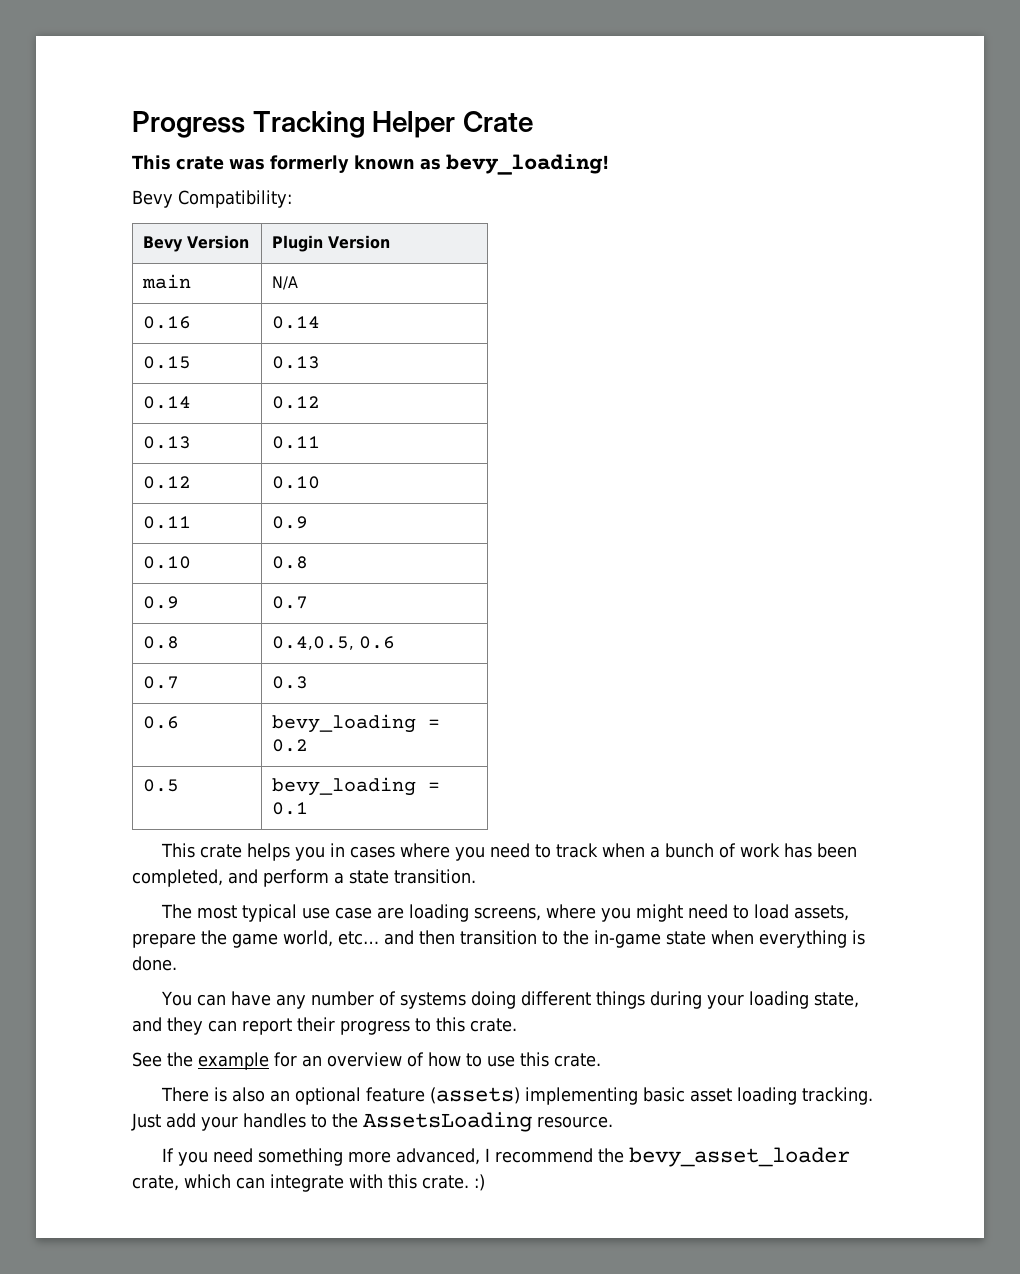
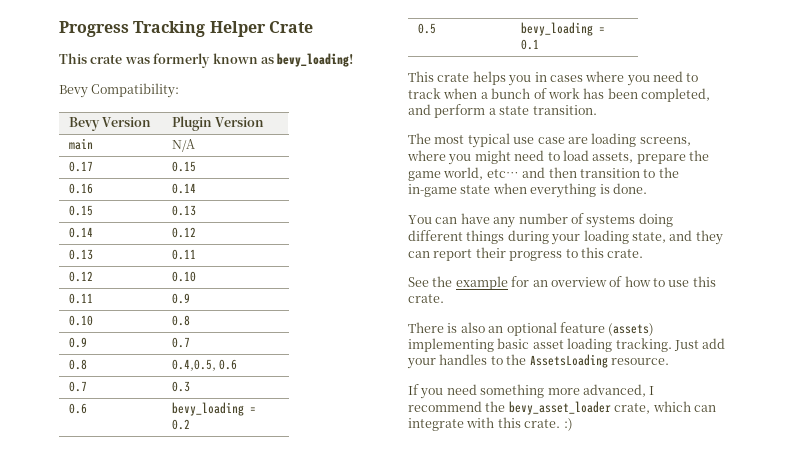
(298, 283) none -> [68,161,93,172] [171,161,196,172] // 0.17 | 0.15

